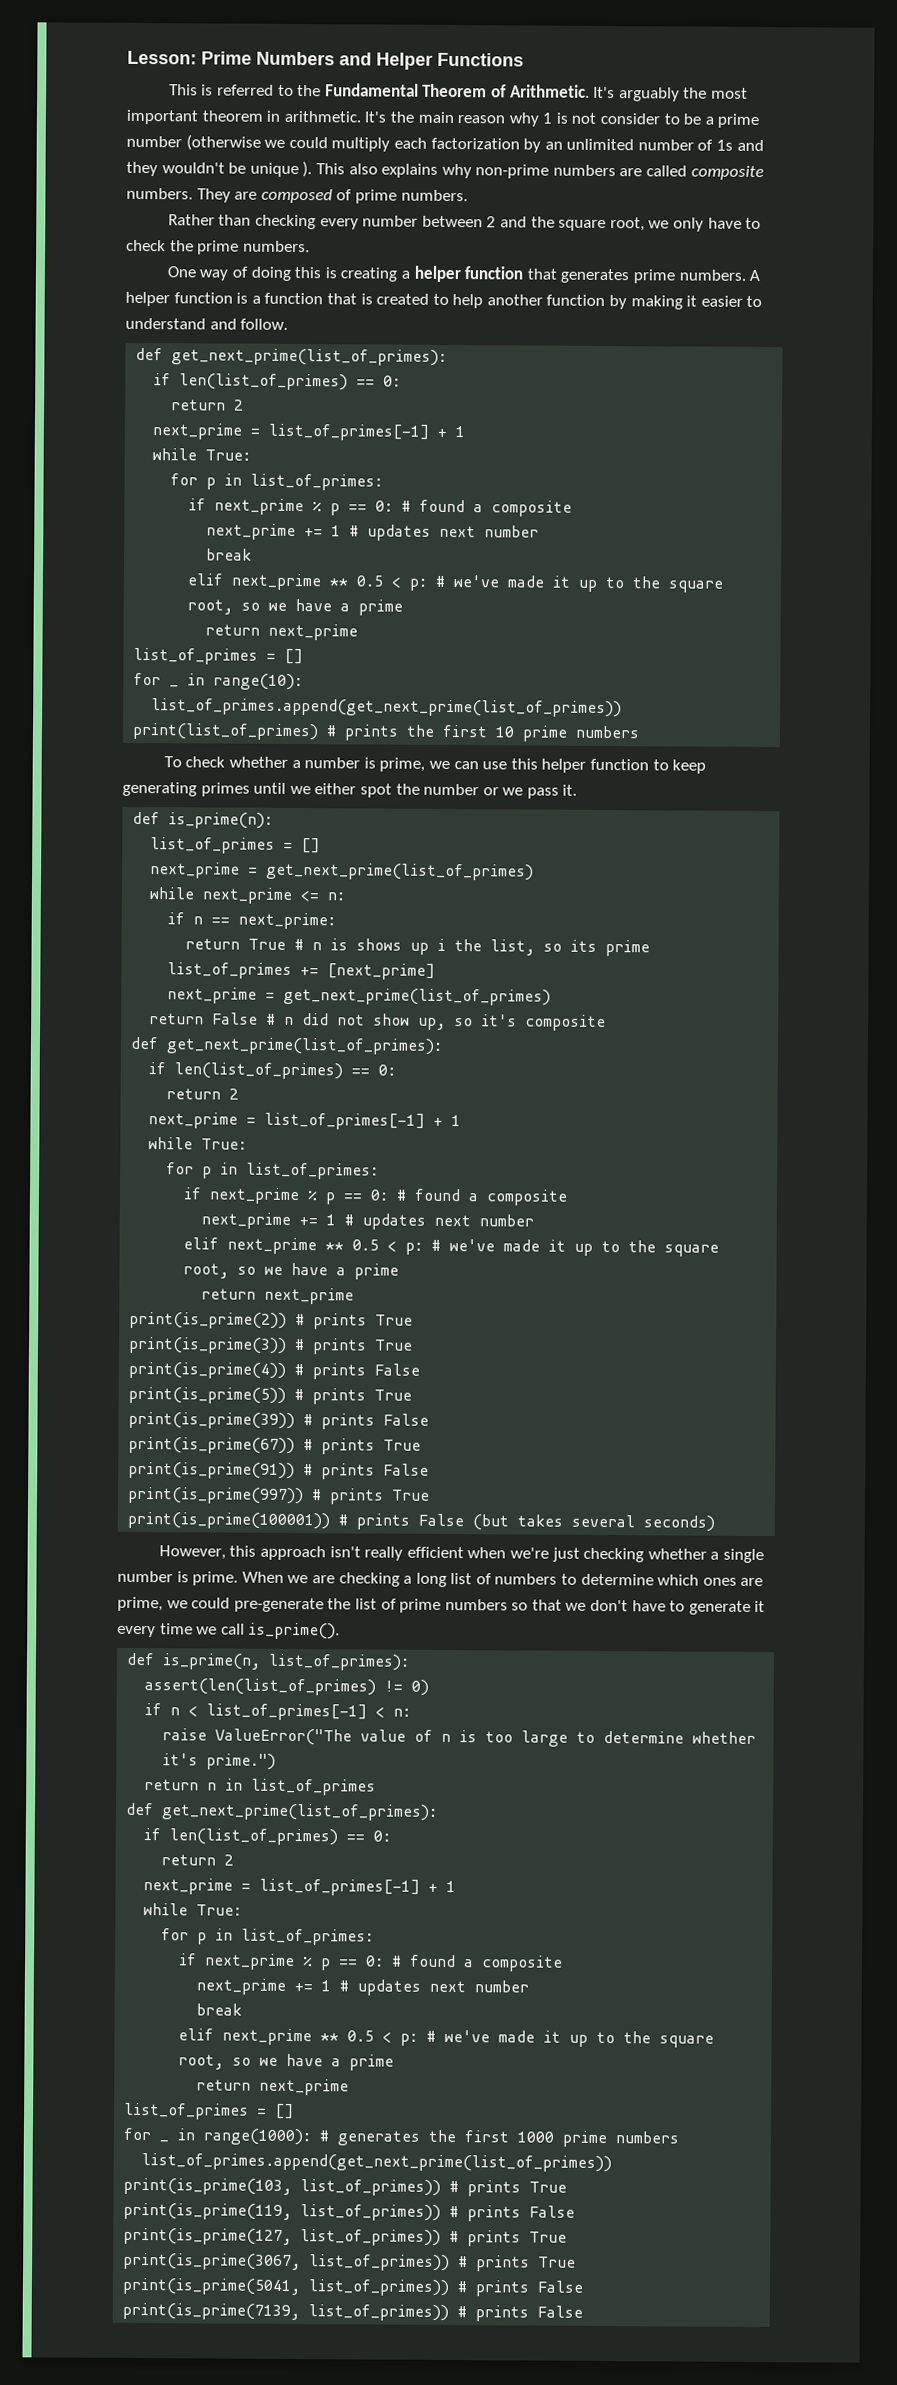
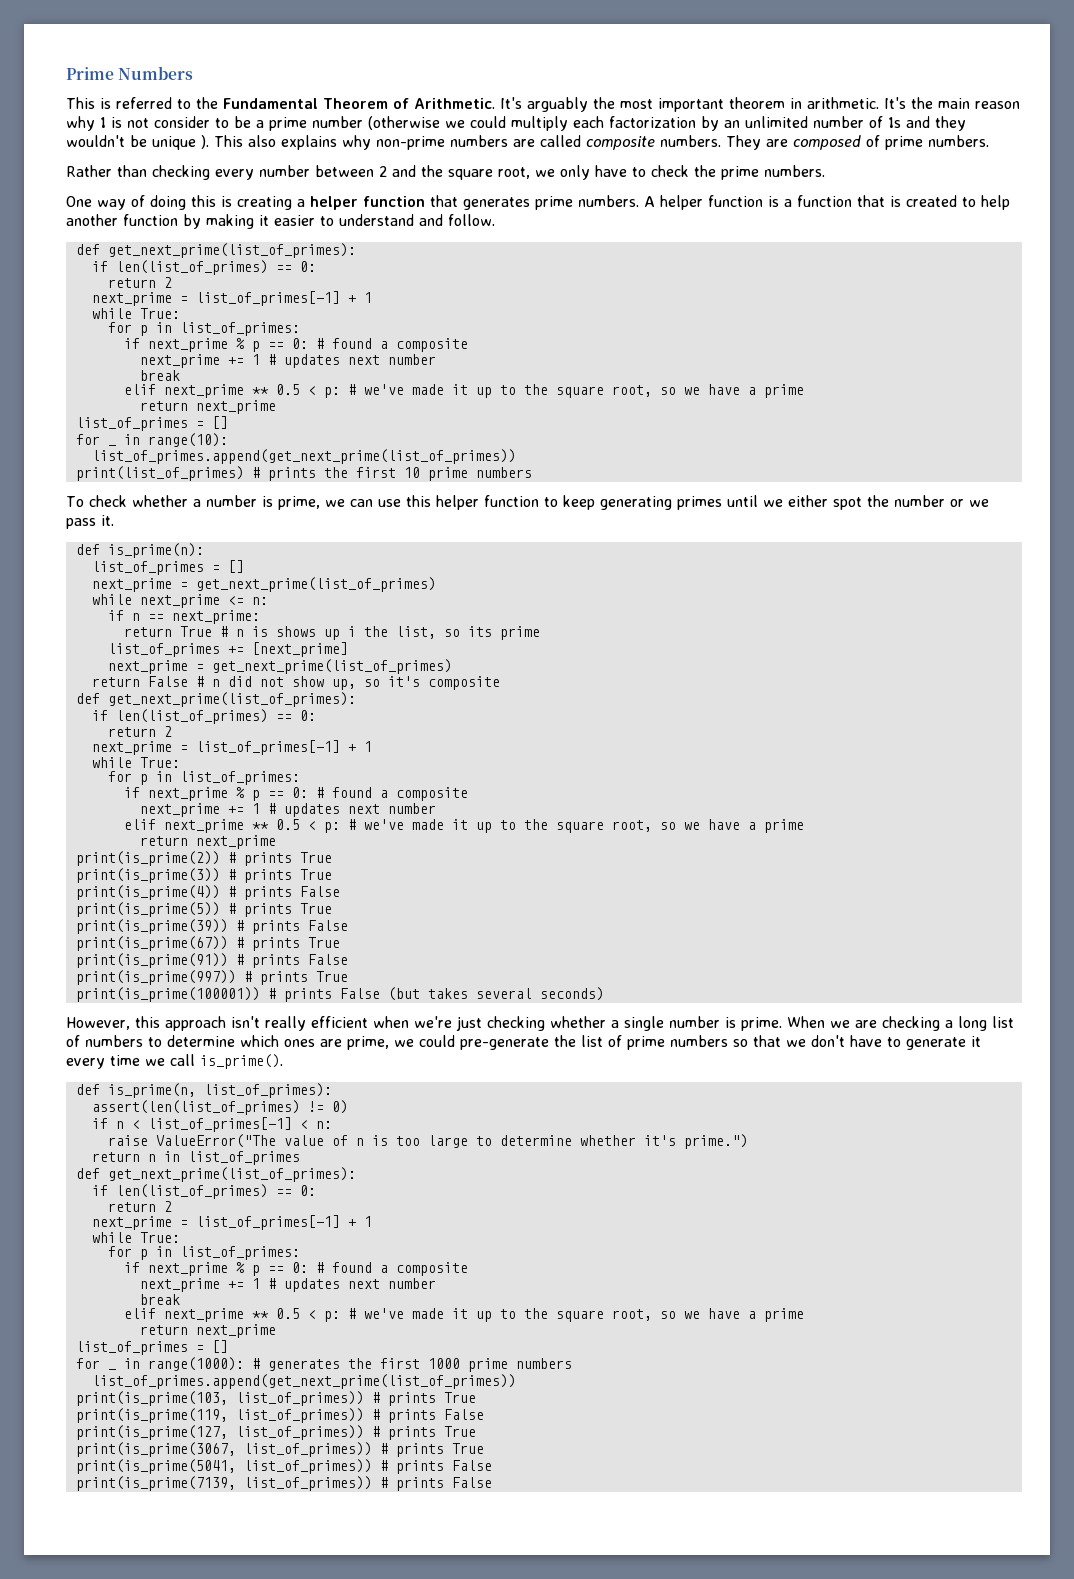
[127,50,197,65] Lesson: -> (66, 73) none
[339,52,524,70] and Helper Functions -> (194, 73) none

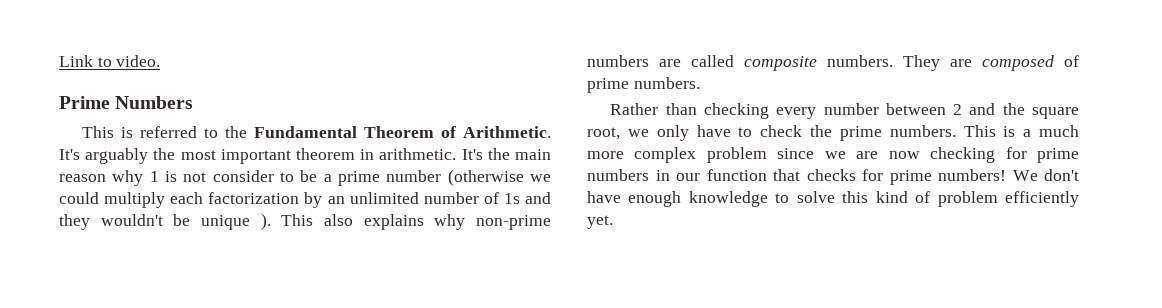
(66, 73) none -> [59,55,161,67] Link to video. //
[66,195,1010,210] [66,214,495,229] [75,243,356,258] [91,260,316,275] [107,277,172,288] [91,291,372,306] [91,308,180,319] [107,322,300,336] [123,338,468,352] [139,354,436,368] [139,370,180,381] [123,384,804,398] [139,400,276,414] [75,416,228,431] [75,434,100,445] [107,445,116,446] [123,433,228,447] [91,449,516,464] [75,466,532,481] [66,495,989,510] [66,515,114,529] [75,543,204,558] [91,560,244,575] [91,577,436,592] [91,594,268,608] [107,610,260,624] [123,626,540,640] [107,642,348,657] [107,659,452,674] [91,676,500,690] [75,692,356,707] [91,709,316,724] [107,726,172,737] [91,740,372,755] [91,757,180,768] [107,771,300,785] [123,787,468,801] [139,803,436,817] [123,819,804,833] [139,835,276,849] [75,851,332,866] [75,868,332,883] [75,885,340,900] [75,902,332,917] [75,919,348,934] [75,936,340,951] [75,953,348,968] [75,970,348,985] [75,987,604,1002] [66,1016,1014,1031] [66,1035,981,1050] [66,1054,283,1069] [75,1083,332,1098] [91,1100,348,1115] [91,1117,332,1132] [107,1134,748,1149] [91,1151,300,1165] [75,1167,356,1182] [91,1184,316,1199] [107,1201,172,1212] [91,1215,372,1230] [91,1232,180,1243] [107,1246,300,1260] [123,1262,468,1276] [139,1278,436,1292] [139,1294,180,1305] [123,1308,804,1322] [139,1324,276,1338] [75,1340,228,1355] [75,1358,100,1369] [107,1369,116,1370] [123,1357,572,1372] [91,1374,516,1389] [75,1391,476,1406] [75,1408,484,1423] [75,1425,476,1440] [75,1442,484,1457] [75,1459,492,1474] [75,1476,492,1491] // One way of doing this is creating a helper function that generates prime numbers. A helper function is a function that is created to help another function by making it easier to understand and follow. // def get_next_prime(list_of_primes): // if len(list_of_primes) == 0: // return 2 // next_prime = list_of_primes[-1] + 1 // while True: // for p in list_of_primes: // if next_prime % p == 0: # found a composite // next_prime += 1 # updates next number // break // elif next_prime ** 0.5 < p: # we've made it up to the square root, so we have a prime // return next_prime // list_of_primes = [] // for _ in range(10): // list_of_primes.append(get_next_prime(list_of_primes)) // print(list_of_primes) # prints the first 10 prime numbers // To check whether a number is prime, we can use this helper function to keep generating primes until we either spot the number or we pass it. // def is_prime(n): // list_of_primes = [] // next_prime = get_next_prime(list_of_primes) // while next_prime <= n: // if n == next_prime: // return True # n is shows up i the list, so its prime // list_of_primes += [next_prime] // next_prime = get_next_prime(list_of_primes) // return False # n did not show up, so it's composite // def get_next_prime(list_of_primes): // if len(list_of_primes) == 0: // return 2 // next_prime = list_of_primes[-1] + 1 // while True: // for p in list_of_primes: // if next_prime % p == 0: # found a composite // next_prime += 1 # updates next number // elif next_prime ** 0.5 < p: # we've made it up to the square root, so we have a prime // return next_prime // print(is_prime(2)) # prints True // print(is_prime(3)) # prints True // print(is_prime(4)) # prints False // print(is_prime(5)) # prints True // print(is_prime(39)) # prints False // print(is_prime(67)) # prints True // print(is_prime(91)) # prints False // print(is_prime(997)) # prints True // print(is_prime(100001)) # prints False (but takes several seconds) // However, this approach isn't really efficient when we're just checking whether a single number is prime. When we are checking a long list of numbers to determine which ones are prime, we could pre-generate the list of prime numbers so that we don't have to generate it every time we call is_prime(). // def is_prime(n, list_of_primes): // assert(len(list_of_primes) != 0) // if n < list_of_primes[-1] < n: // raise ValueError("The value of n is too large to determine whether it's prime.") // return n in list_of_primes // def get_next_prime(list_of_primes): // if len(list_of_primes) == 0: // return 2 // next_prime = list_of_primes[-1] + 1 // while True: // for p in list_of_primes: // if next_prime % p == 0: # found a composite // next_prime += 1 # updates next number // break // elif next_prime ** 0.5 < p: # we've made it up to the square root, so we have a prime // return next_prime // list_of_primes = [] // for _ in range(1000): # generates the first 1000 prime numbers // list_of_primes.append(get_next_prime(list_of_primes)) // print(is_prime(103, list_of_primes)) # prints True // print(is_prime(119, list_of_primes)) # prints False // print(is_prime(127, list_of_primes)) # prints True // print(is_prime(3067, list_of_primes)) # prints True // print(is_prime(5041, list_of_primes)) # prints False // print(is_prime(7139, list_of_primes)) # prints False -> [963,125,1079,137] [587,147,1079,163] [587,169,1079,185] [587,191,1079,207] [587,215,613,229] This is a much more complex problem since we are now checking for prime numbers in our function that checks for prime numbers! We don't have enough knowledge to solve this kind of problem efficiently yet.

